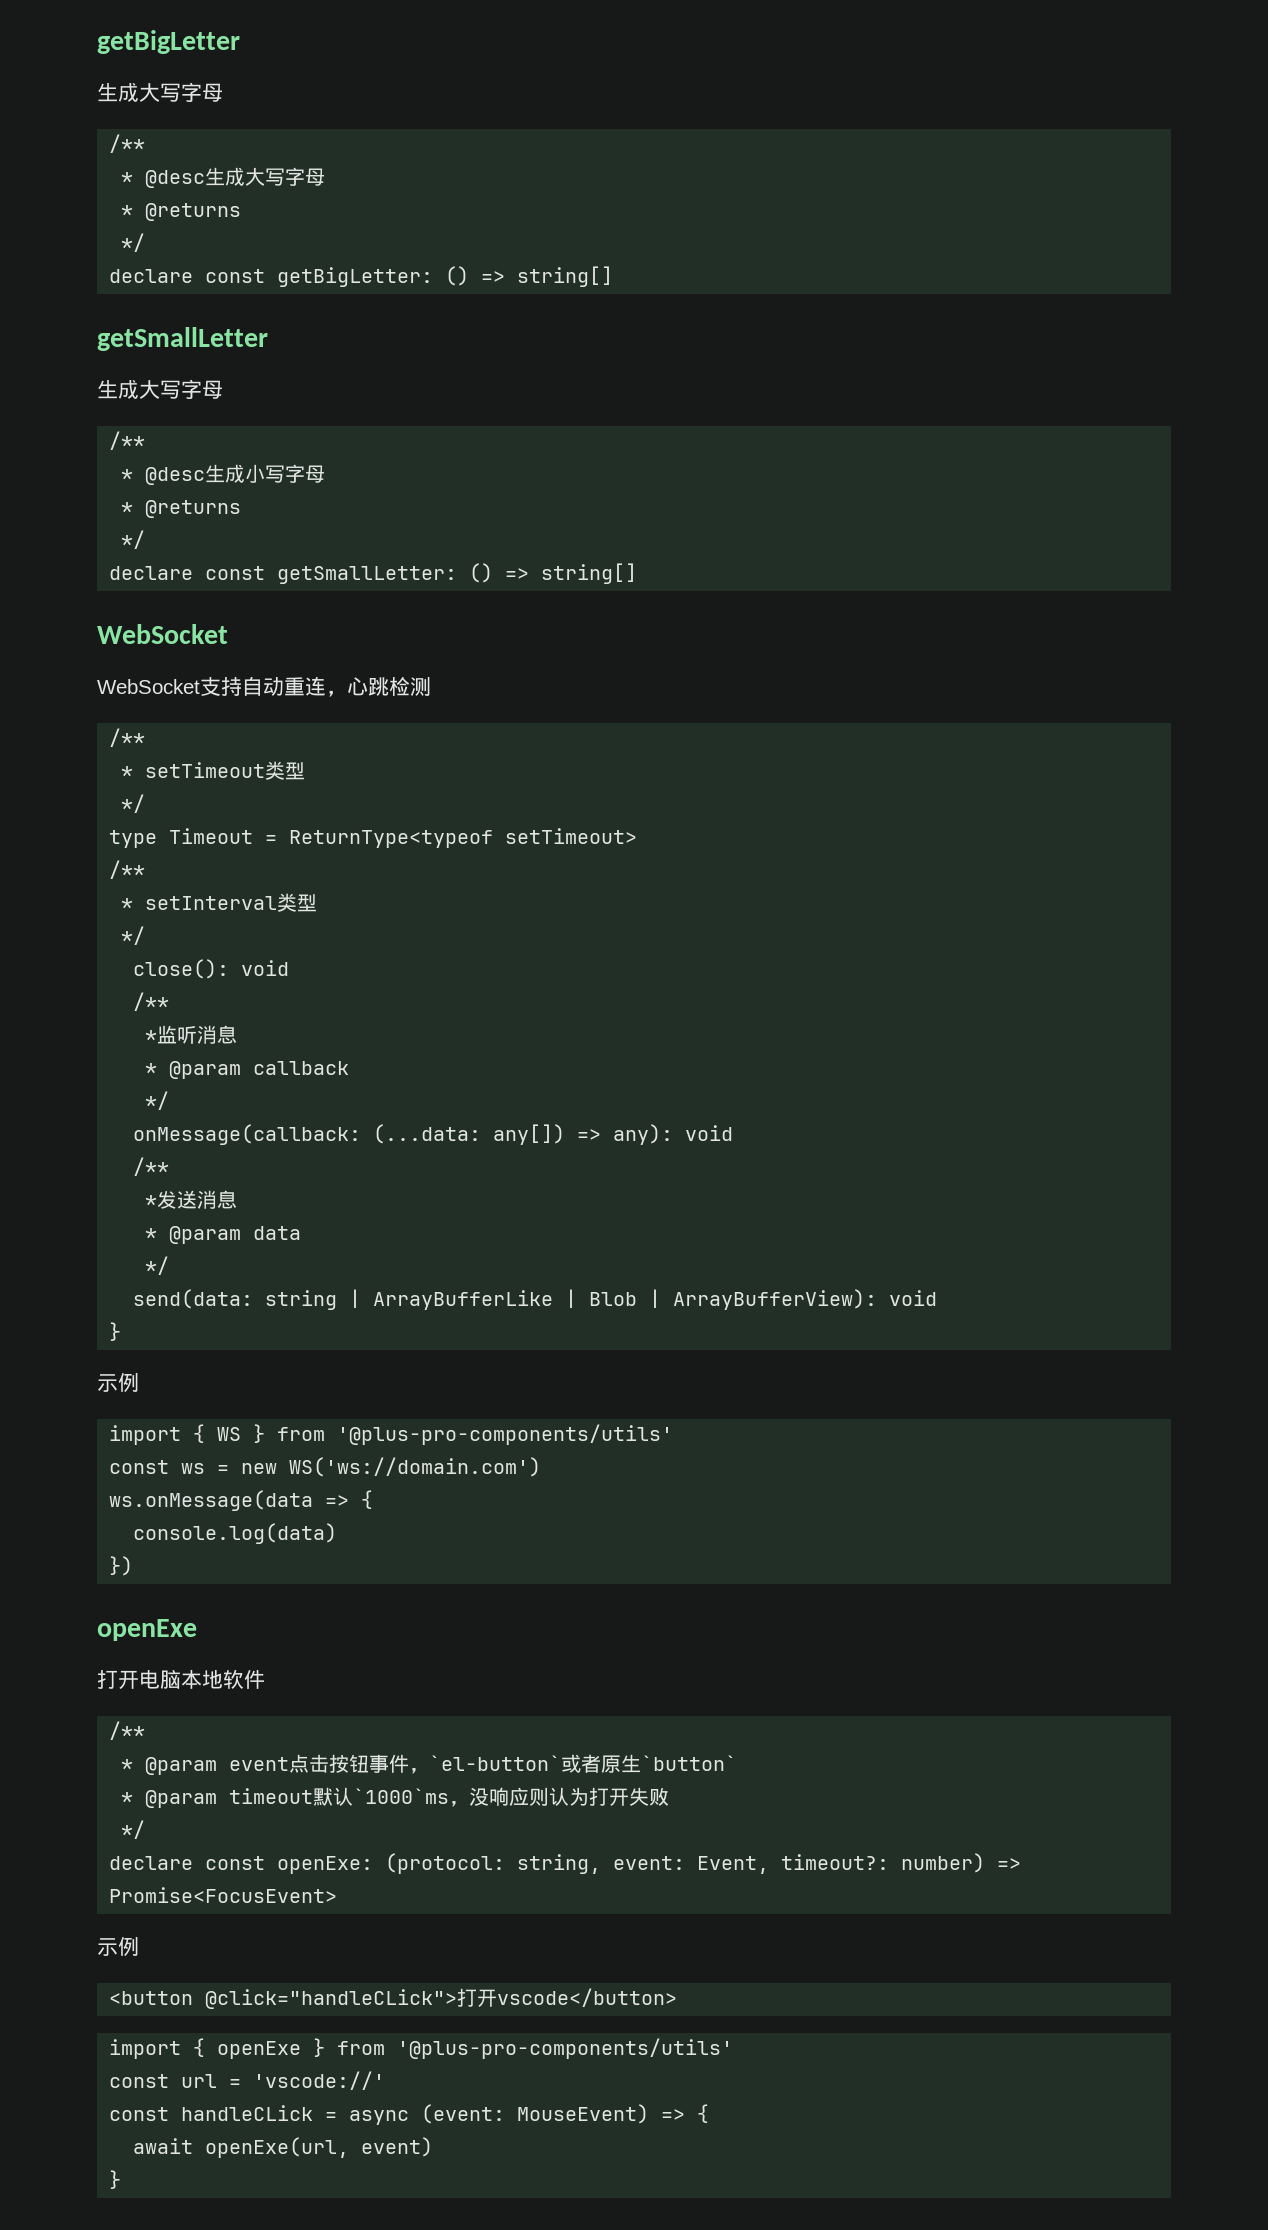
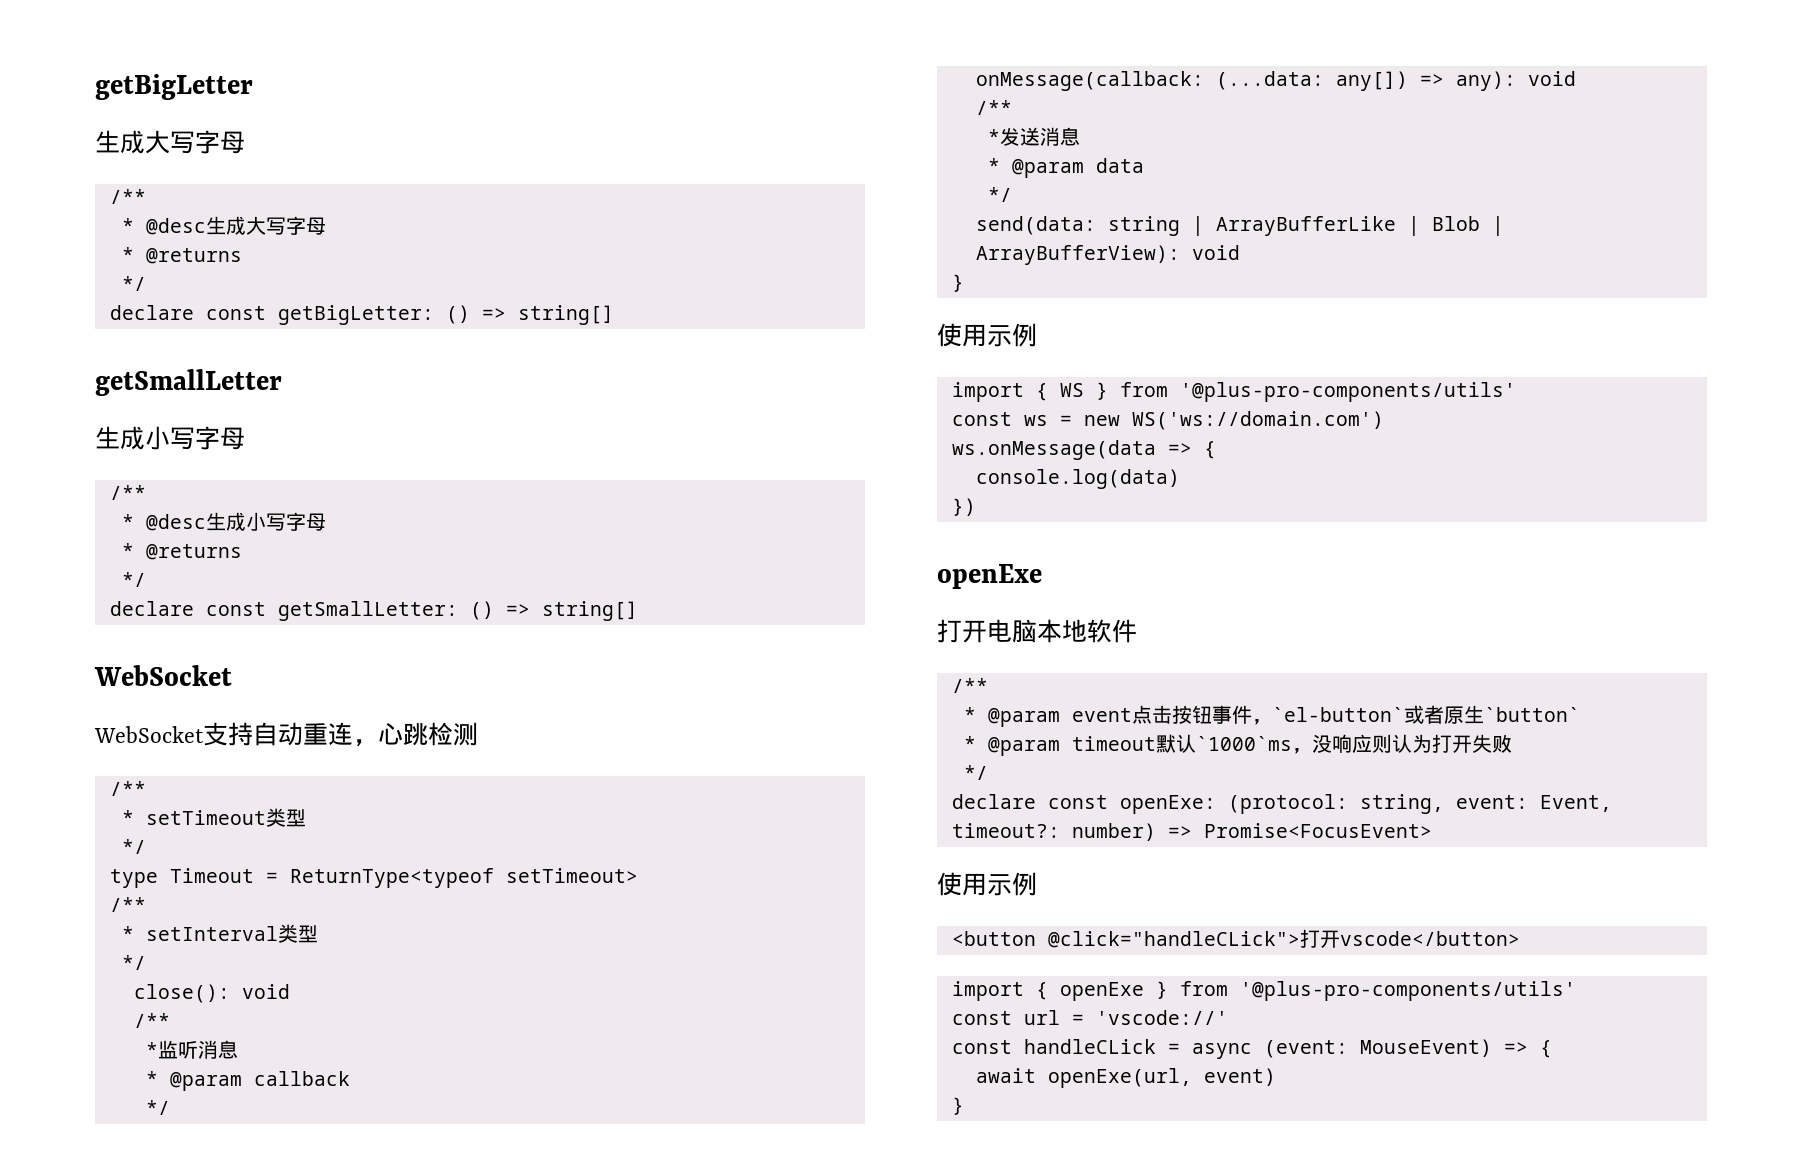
[139,380,160,399] 大 -> [145,426,170,450] 小
(122, 1331) none -> [937,323,987,347] 使用
(338, 1895) none -> [937,872,987,896] 使用

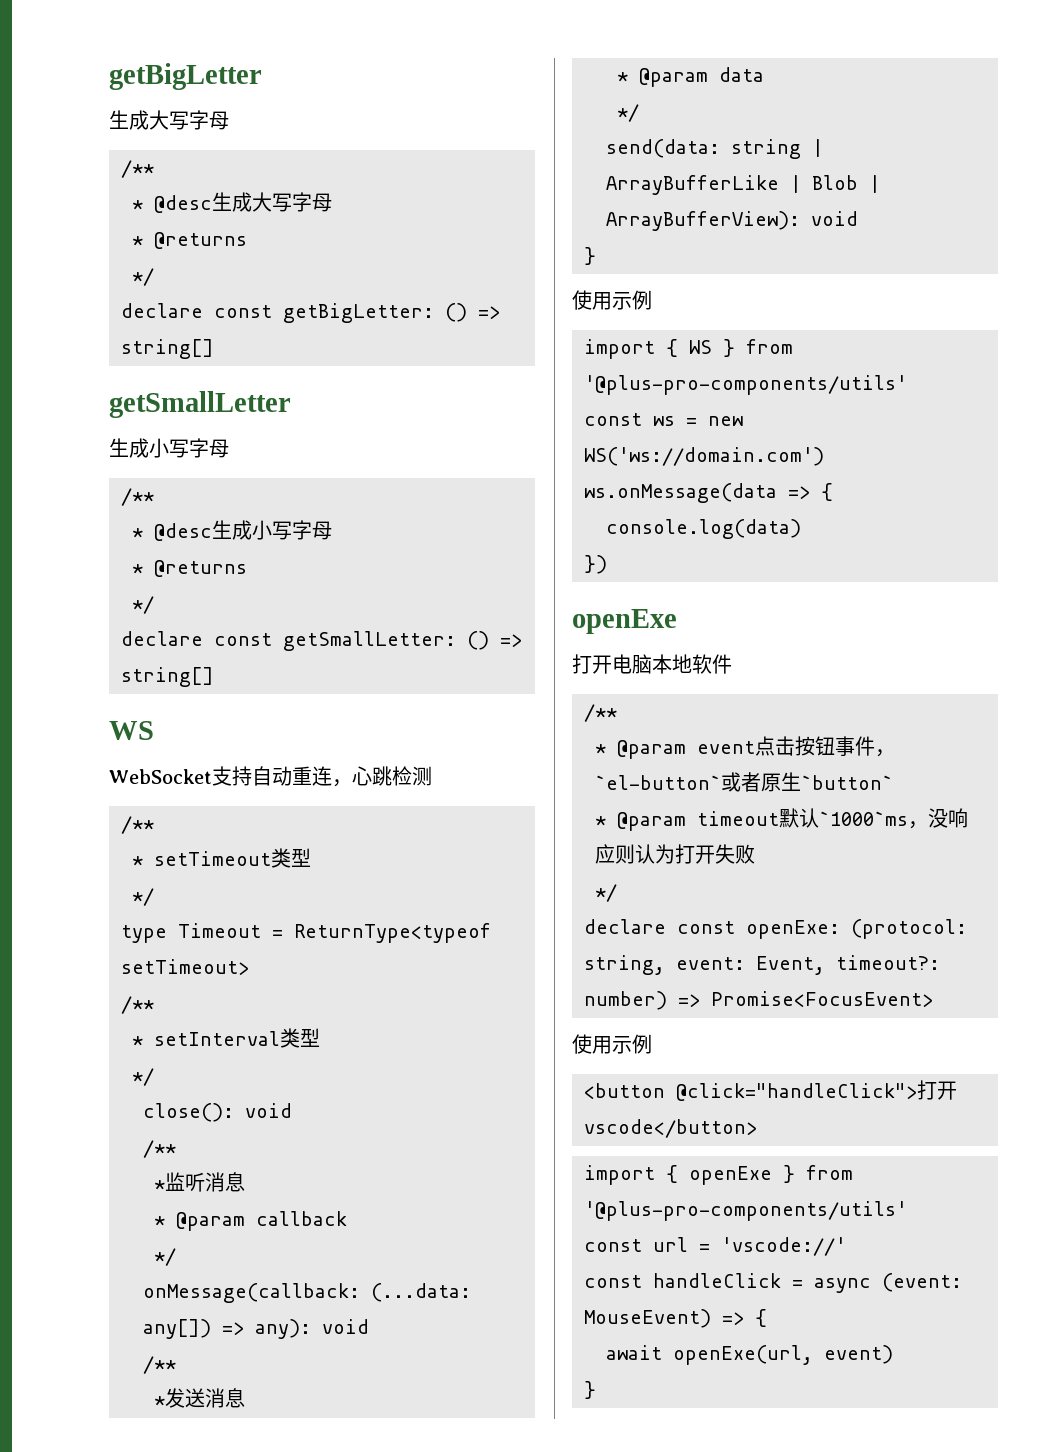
[94,665,232,686] WebSocket -> [109,721,154,740] WS
[1047,931,1300,948] @click="handleCLick"> -> [676,1083,917,1101] @click="handleClick">
[1023,1039,1156,1054] handleCLick -> [653,1273,781,1288] handleClick

